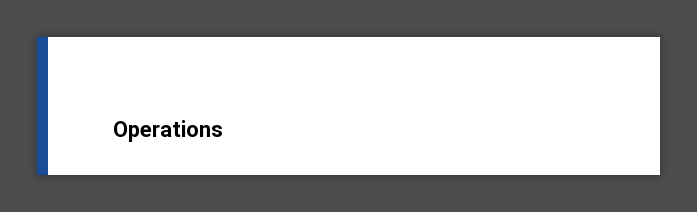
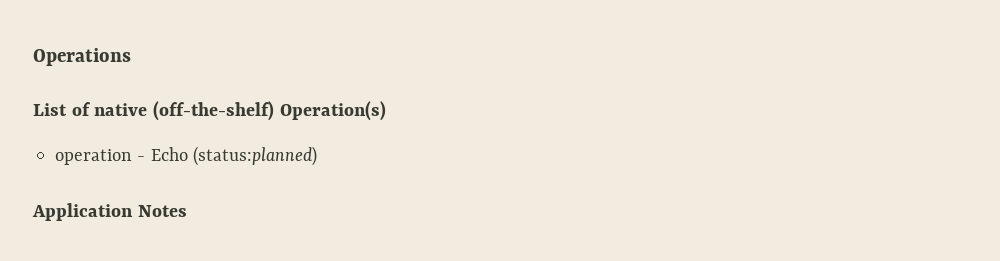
(223, 131) none -> [33,101,386,121] [55,146,318,166] [32,203,187,221] // List of native (off-the-shelf) Operation(s) // operation - Echo (status:planned) // Application Notes

